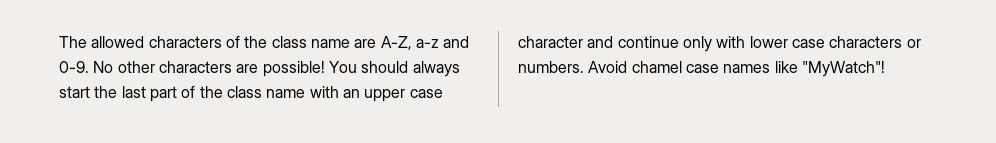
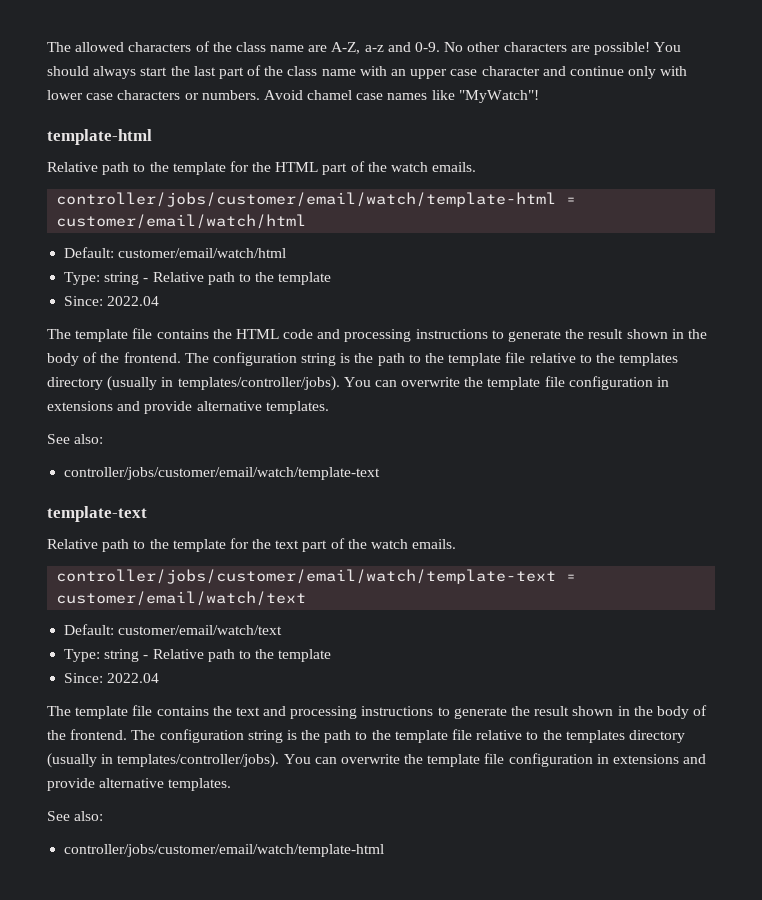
(885, 69) none -> [47,129,152,145] [47,161,477,175] [56,192,577,207] [56,214,307,229] [64,247,287,258] [64,272,332,285] [64,296,160,306] [47,328,707,342] [47,352,679,366] [47,376,670,391] [47,401,329,414] [47,434,104,444] [64,467,381,480] [47,506,147,522] [47,538,457,552] [56,569,577,584] [56,591,307,606] [64,624,283,635] [64,649,332,662] [64,673,160,683] [47,705,708,719] [47,729,685,743] [47,753,707,768] [47,778,232,791] [47,811,104,821] [64,844,385,857] // template-html // Relative path to the template for the HTML part of the watch emails. // controller/jobs/customer/email/watch/template-html = customer/email/watch/html // Default: customer/email/watch/html // Type: string - Relative path to the template // Since: 2022.04 // The template file contains the HTML code and processing instructions to generate the result shown in the body of the frontend. The configuration string is the path to the template file relative to the templates directory (usually in templates/controller/jobs). You can overwrite the template file configuration in extensions and provide alternative templates. // See also: // controller/jobs/customer/email/watch/template-text // template-text // Relative path to the template for the text part of the watch emails. // controller/jobs/customer/email/watch/template-text = customer/email/watch/text // Default: customer/email/watch/text // Type: string - Relative path to the template // Since: 2022.04 // The template file contains the text and processing instructions to generate the result shown in the body of the frontend. The configuration string is the path to the template file relative to the templates directory (usually in templates/controller/jobs). You can overwrite the template file configuration in extensions and provide alternative templates. // See also: // controller/jobs/customer/email/watch/template-html

